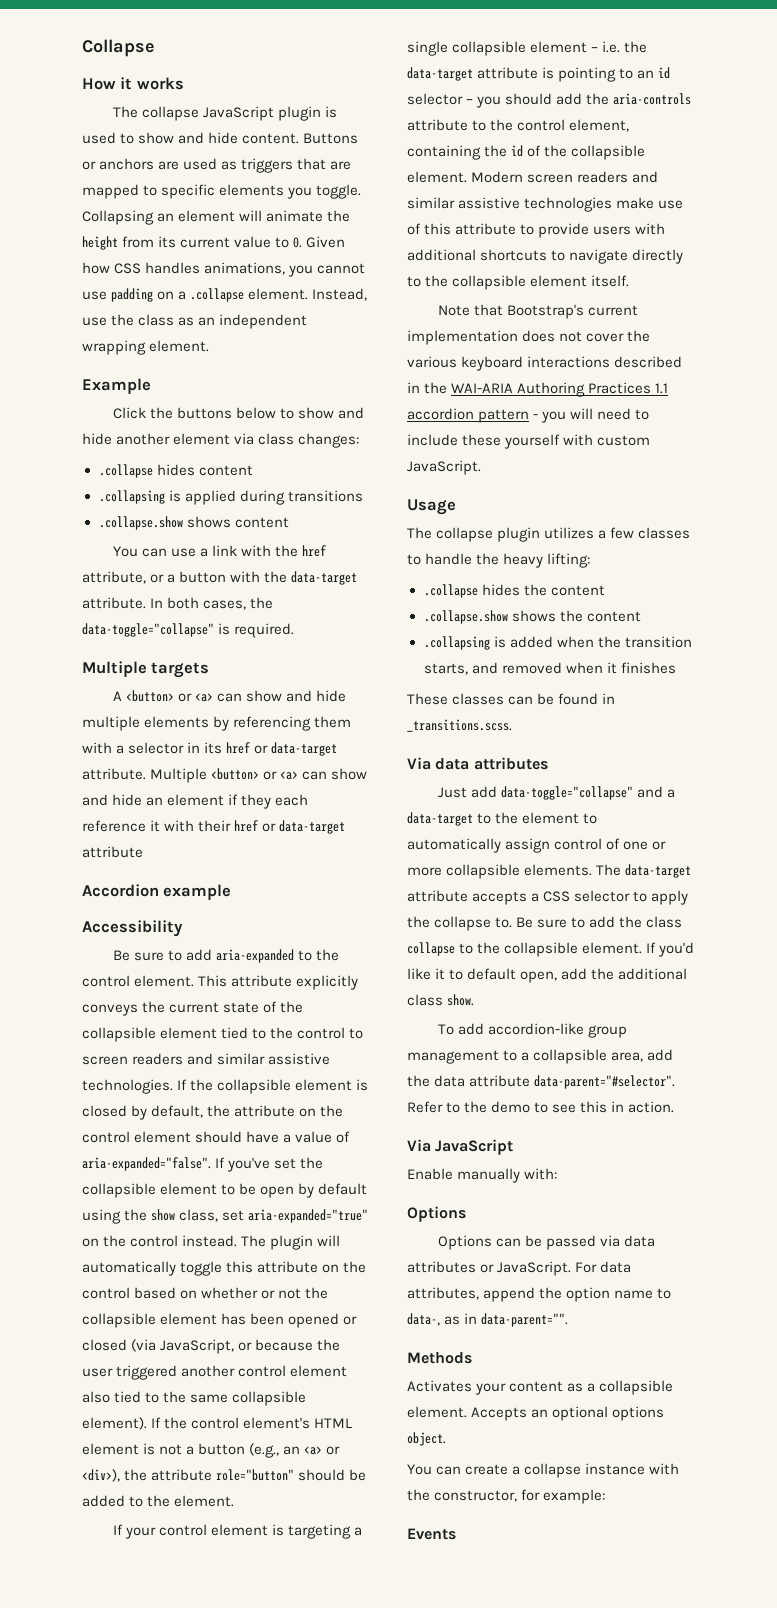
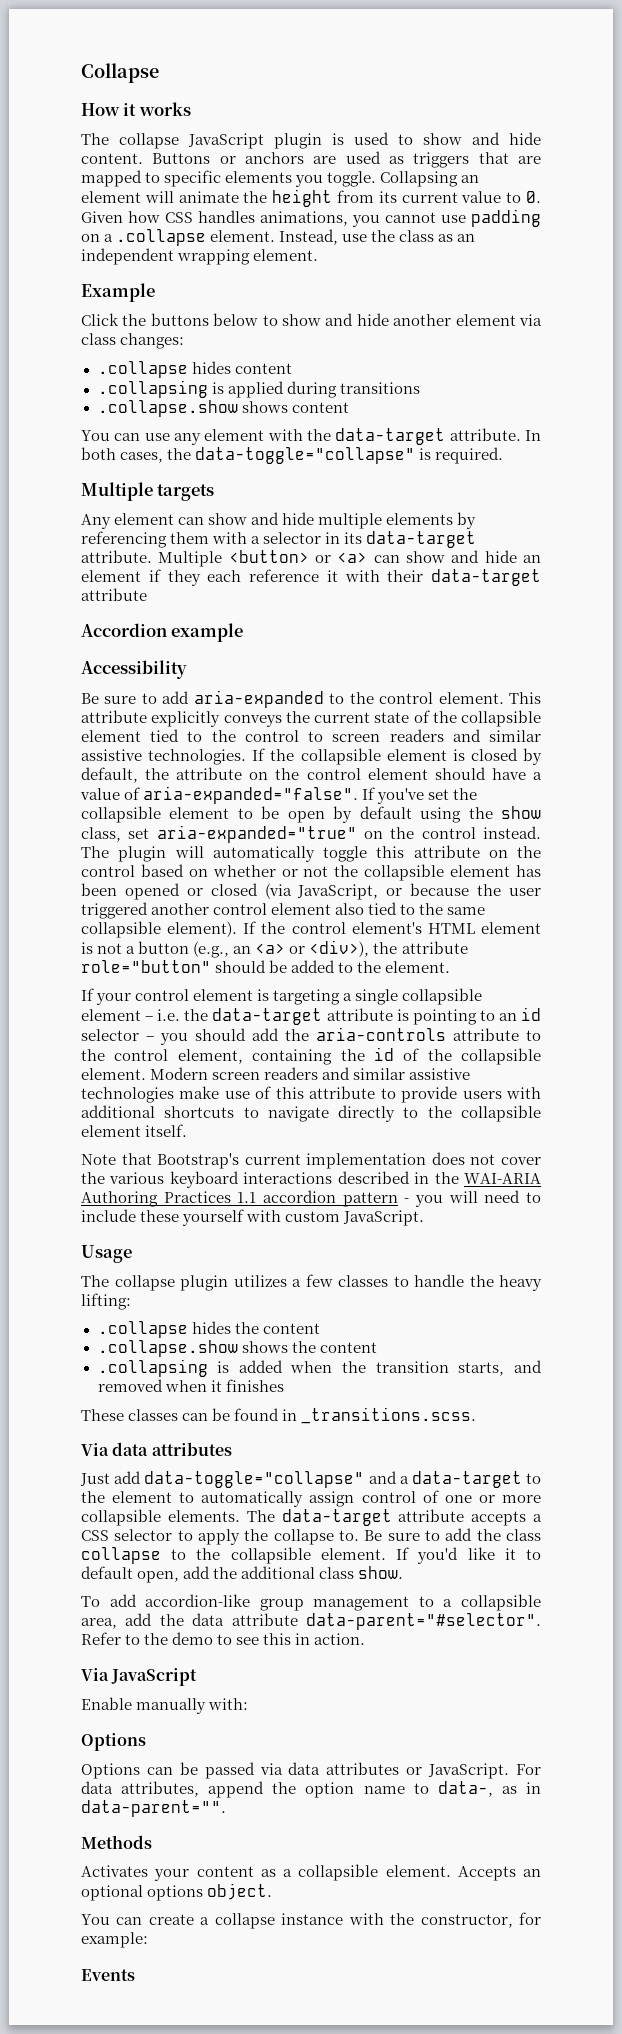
[199,545,327,557] [82,571,227,584] a link with the href attribute, or a button -> [174,429,265,445] any element
[112,690,213,702] A <button> or <a> -> [81,513,175,529] Any element
[226,742,269,754] href or -> (363, 538) none
[234,820,277,832] href or -> (424, 576) none

